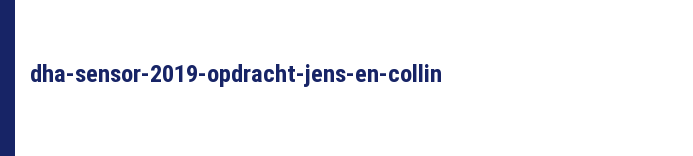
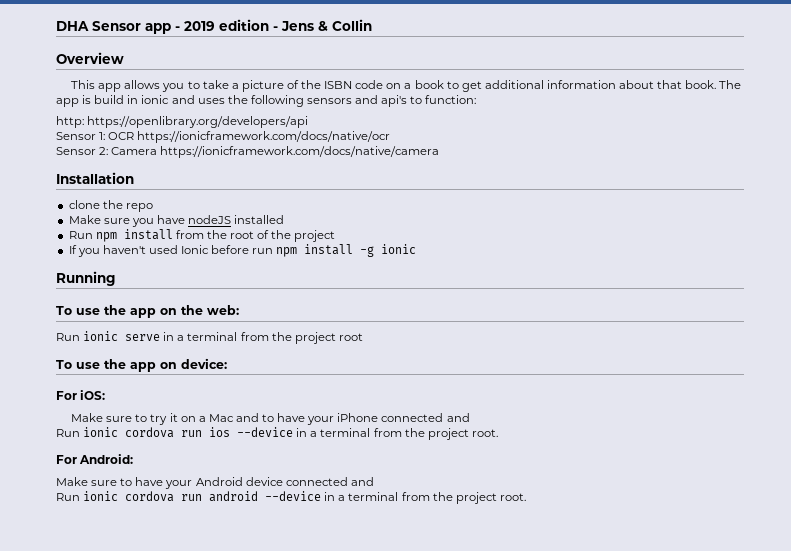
[30,64,442,87] dha-sensor-2019-opdracht-jens-en-collin -> [56,19,372,34] [56,52,124,64] [71,80,742,92] [56,95,477,107] [56,116,309,128] [56,131,391,143] [56,146,440,158] [56,172,134,184] [68,200,153,212] [68,215,285,227] [68,229,336,242] [68,244,417,257] [56,271,115,286] [56,305,239,318] [56,331,363,344] [56,358,227,372] [56,390,106,400] [71,413,470,425] [56,427,498,440] [56,454,134,464] [56,477,374,489] [56,491,526,504] DHA Sensor app - 2019 edition - Jens & Collin // Overview // This app allows you to take a picture of the ISBN code on a book to get additional information about that book. The app is build in ionic and uses the following sensors and api's to function: // http: https://openlibrary.org/developers/api // Sensor 1: OCR https://ionicframework.com/docs/native/ocr // Sensor 2: Camera https://ionicframework.com/docs/native/camera // Installation // clone the repo // Make sure you have nodeJS installed // Run npm install from the root of the project // If you haven't used Ionic before run npm install -g ionic // Running // To use the app on the web: // Run ionic serve in a terminal from the project root // To use the app on device: // For iOS: // Make sure to try it on a Mac and to have your iPhone connected and // Run ionic cordova run ios --device in a terminal from the project root. // For Android: // Make sure to have your Android device connected and // Run ionic cordova run android --device in a terminal from the project root.

